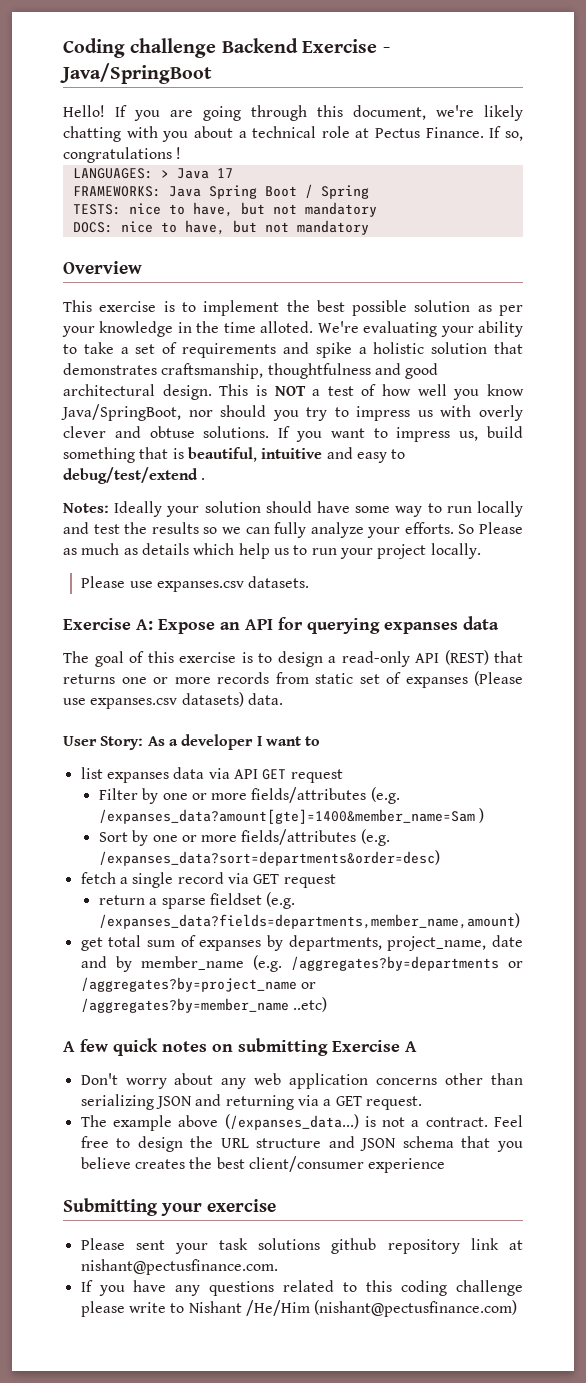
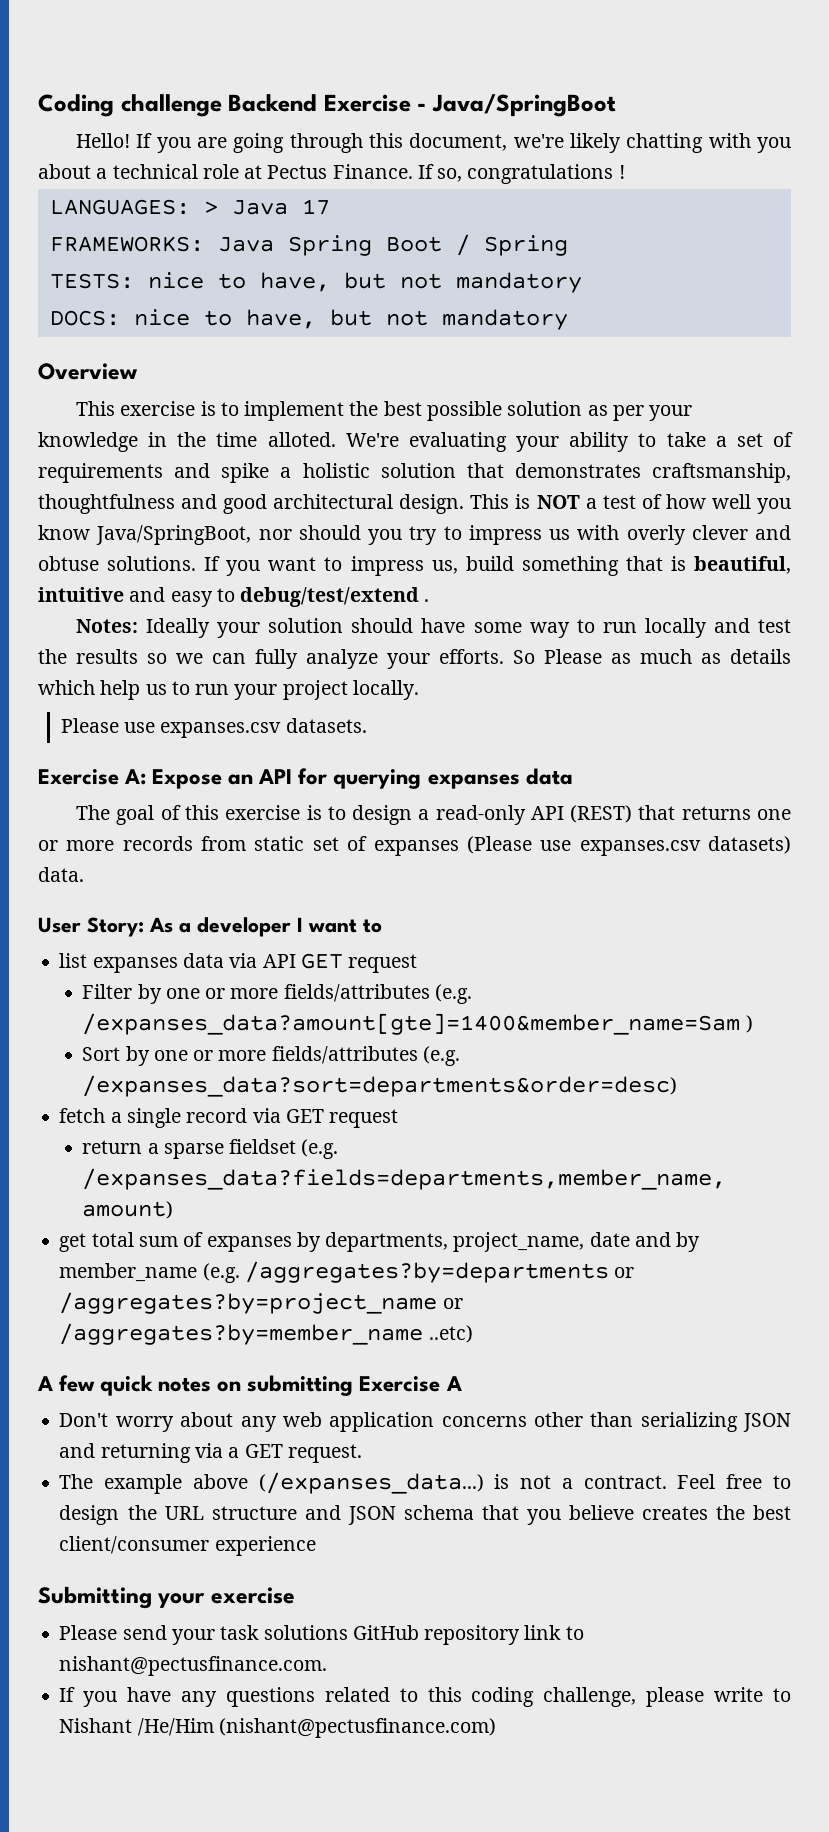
[135,1240,165,1250] sent -> [122,1625,167,1640] send
[331,1238,377,1254] github -> [352,1625,419,1640] GitHub
[509,1240,523,1250] at -> [565,1626,584,1640] to
[456,1280,523,1296] challenge -> [543,1687,637,1707] challenge,

